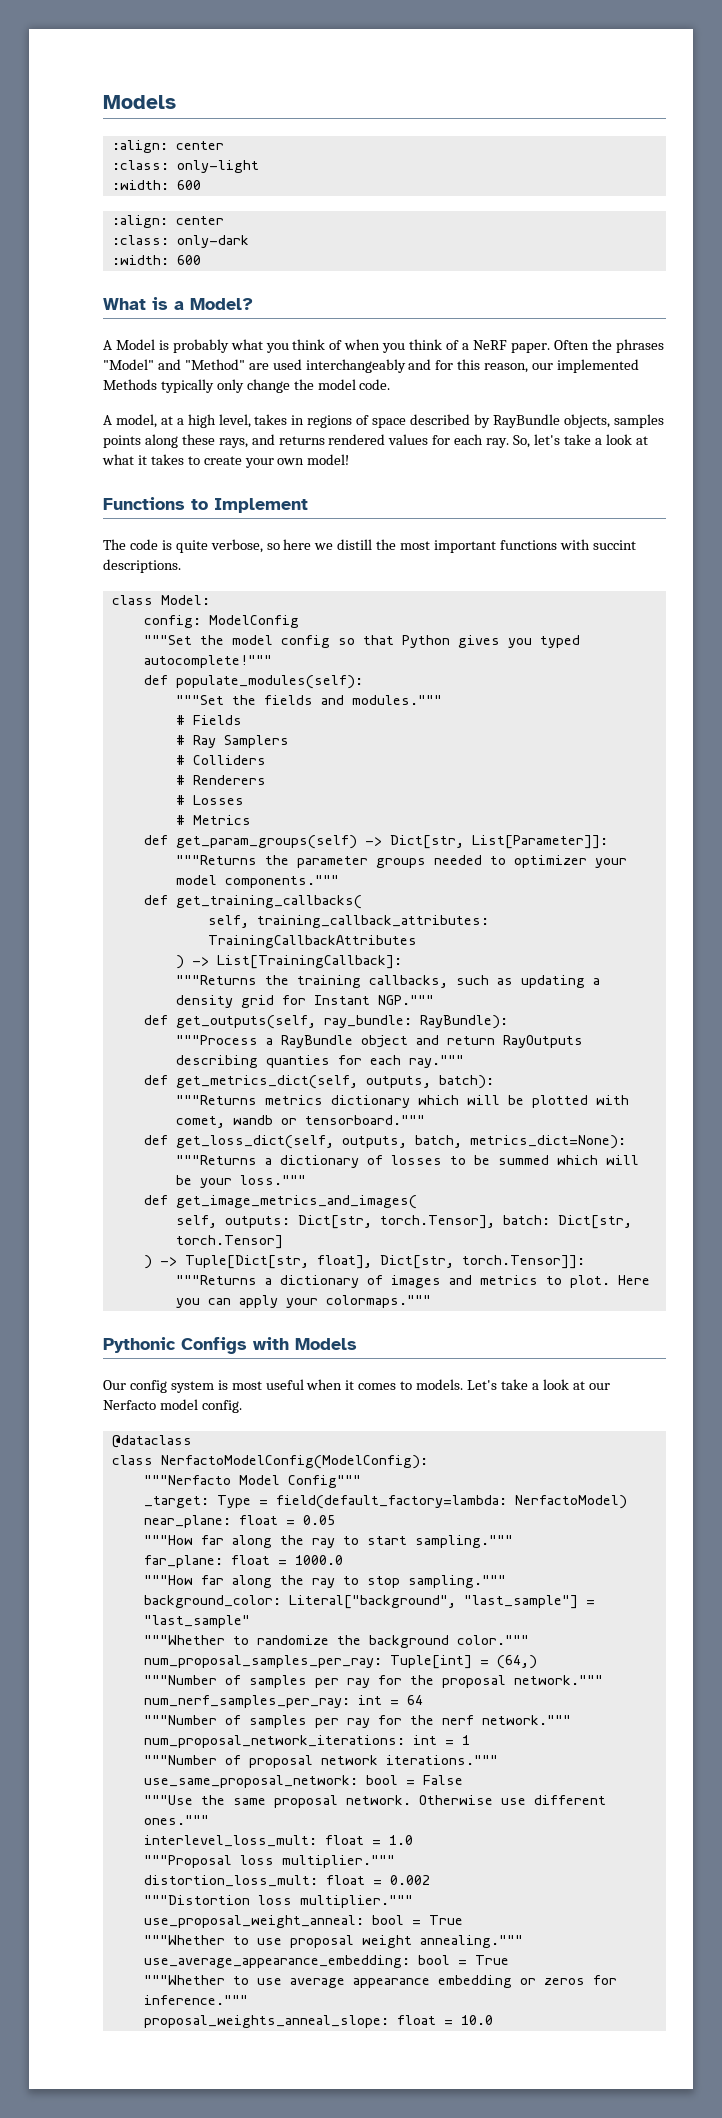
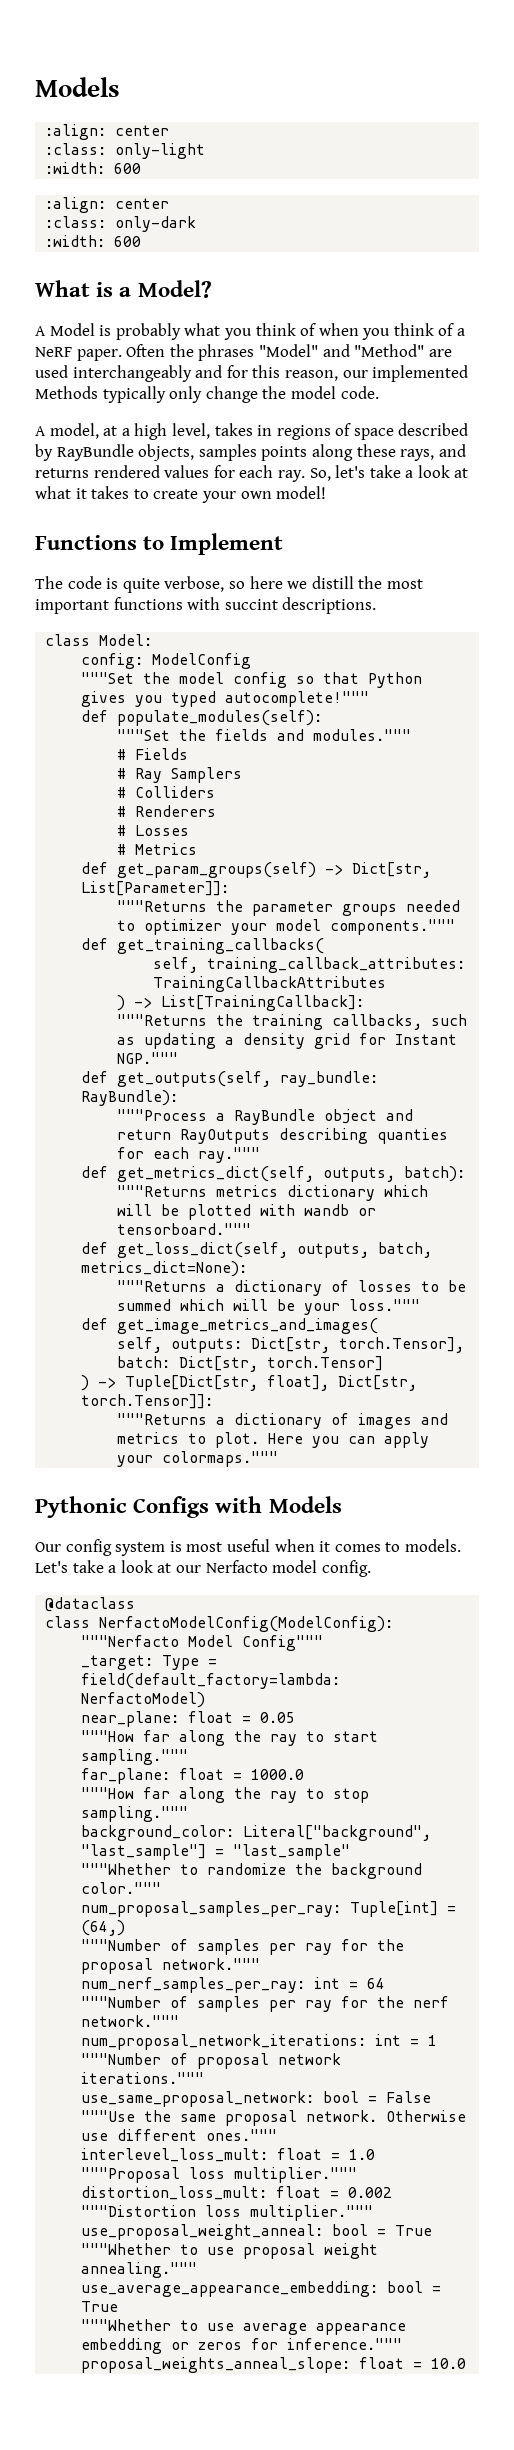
[175,1116,225,1128] comet, -> (296, 1210) none

